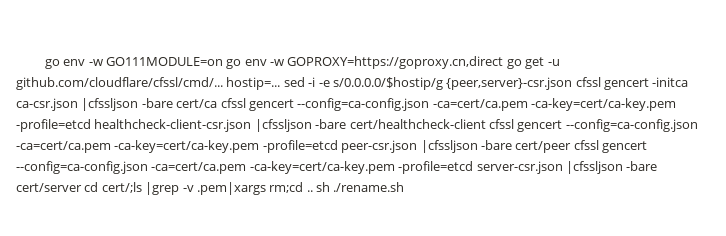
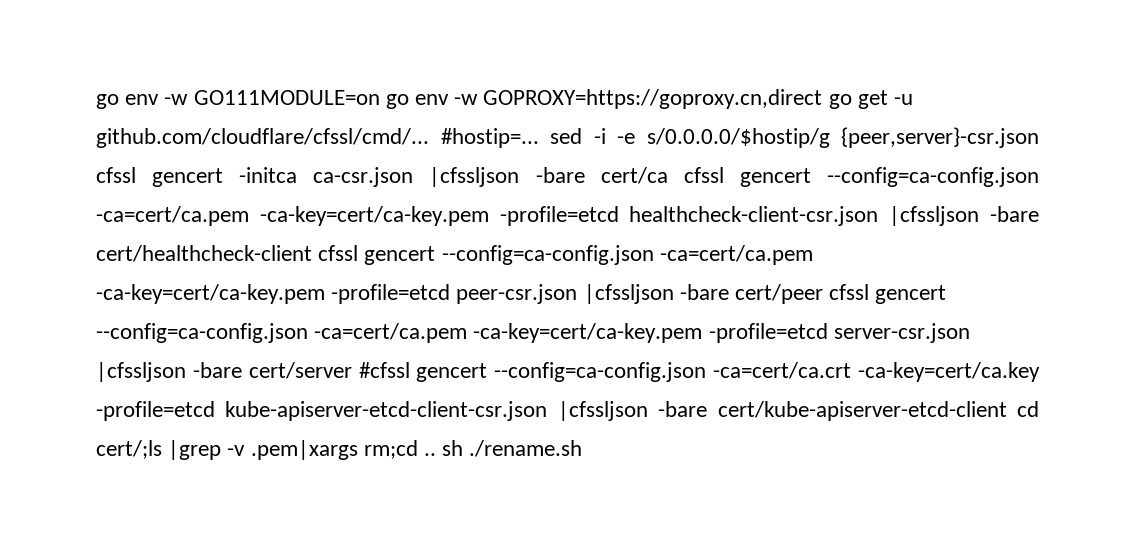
[226,77,281,90] hostip=... -> [440,128,539,148] #hostip=...
(82, 187) none -> [358,362,1040,382] [96,401,1007,421] #cfssl gencert --config=ca-config.json -ca=cert/ca.crt -ca-key=cert/ca.key -profile=etcd kube-apiserver-etcd-client-csr.json |cfssljson -bare cert/kube-apiserver-etcd-client

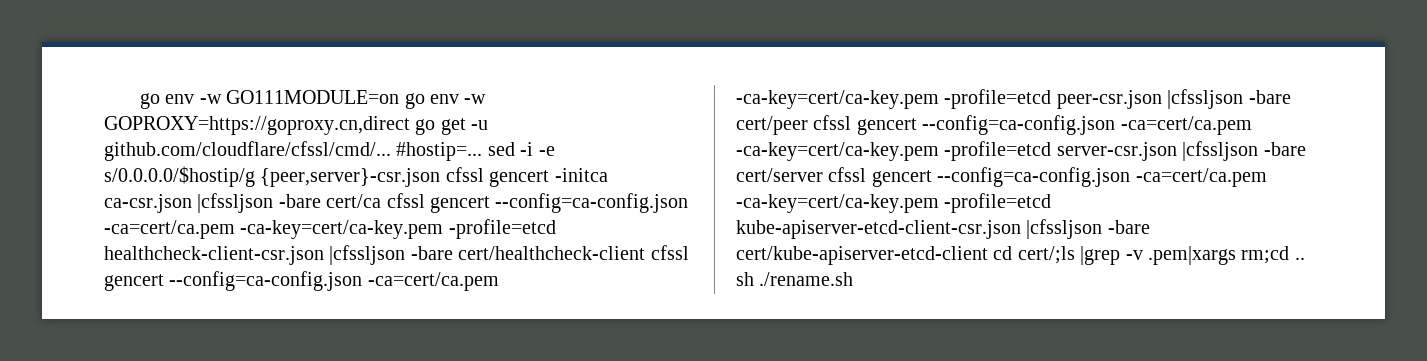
[358,362,1040,382] #cfssl gencert --config=ca-config.json -ca=cert/ca.crt -ca-key=cert/ca.key -> [828,167,1267,187] [736,194,939,213] cfssl gencert --config=ca-config.json -ca=cert/ca.pem -ca-key=cert/ca-key.pem

